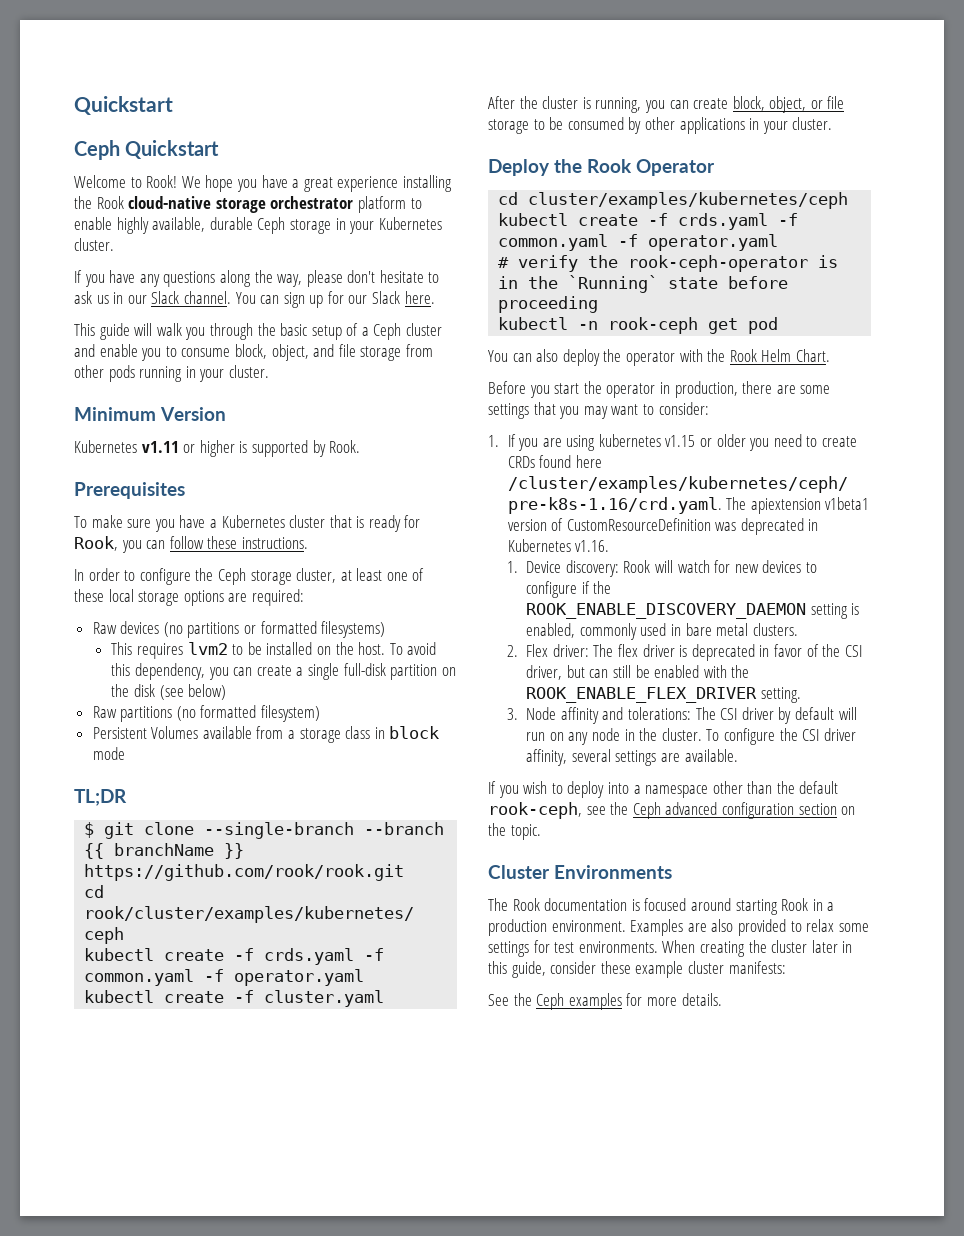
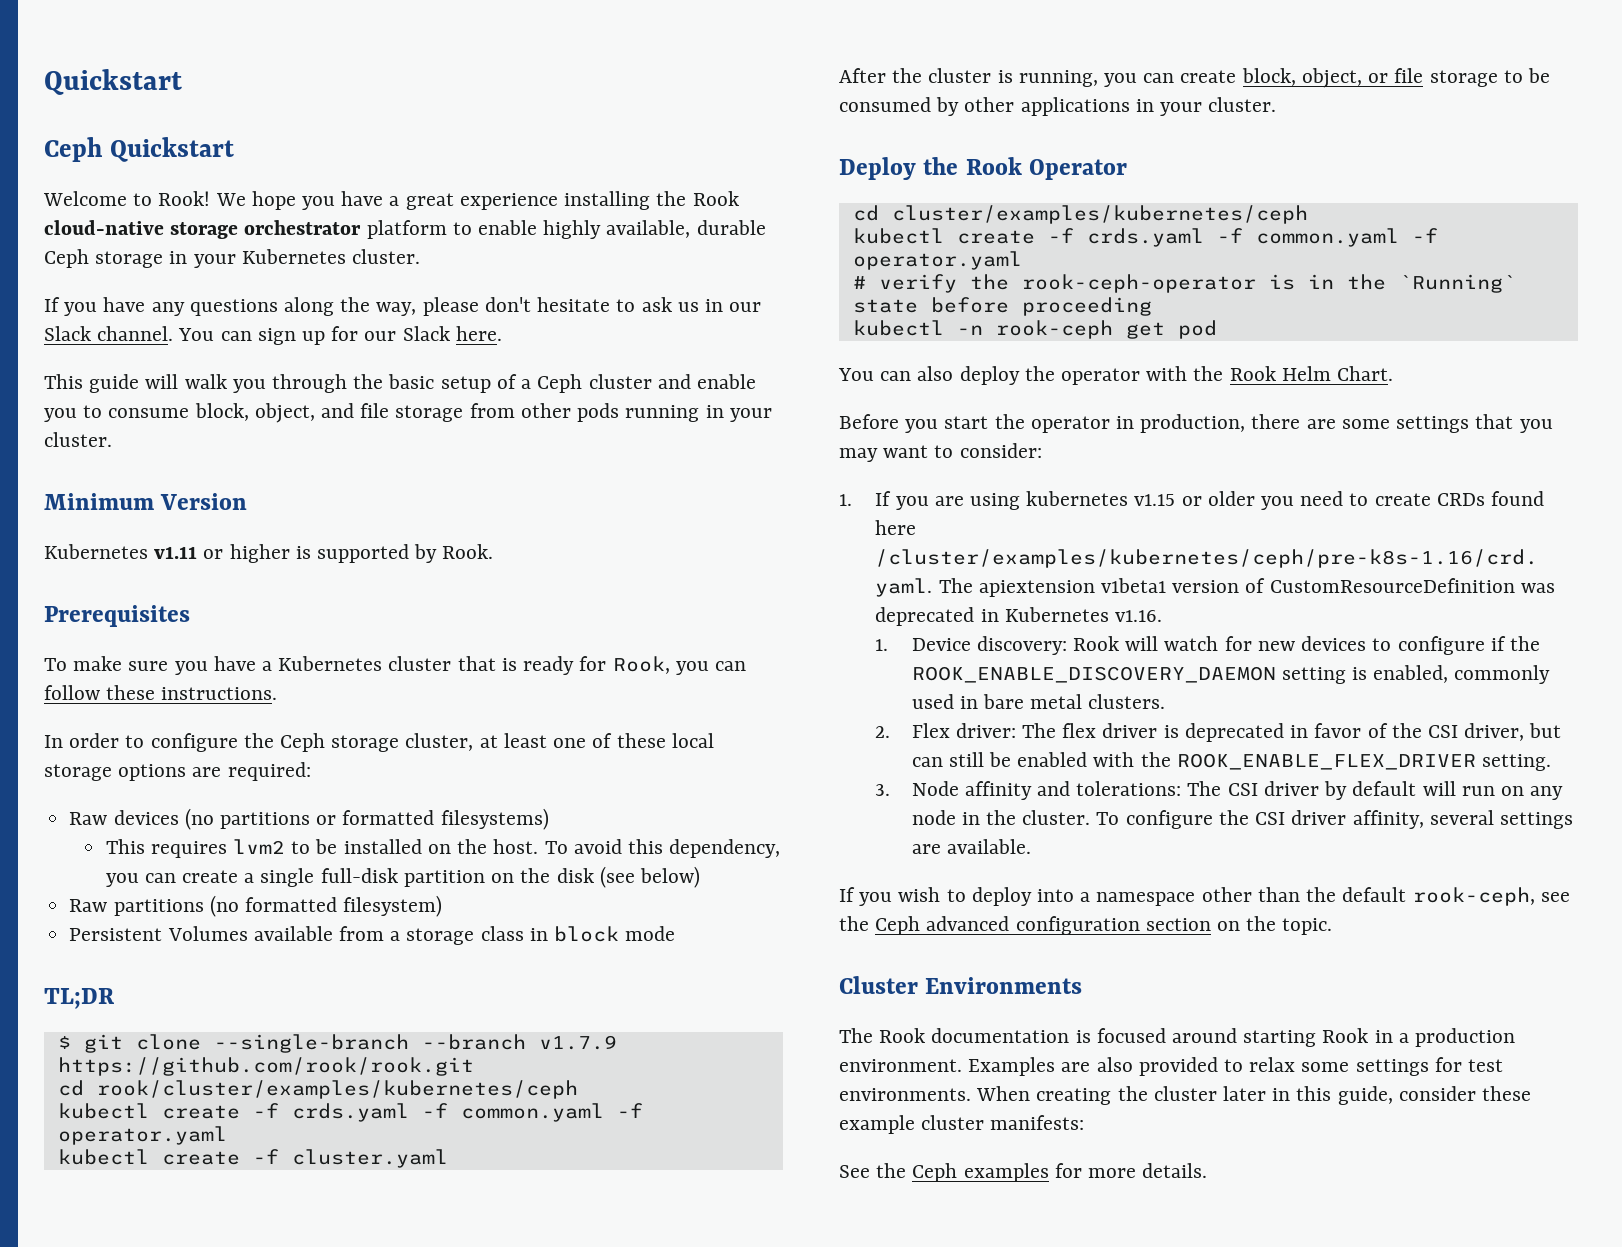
[84,843,245,859] {{ branchName }} -> [538,1035,617,1050] v1.7.9

